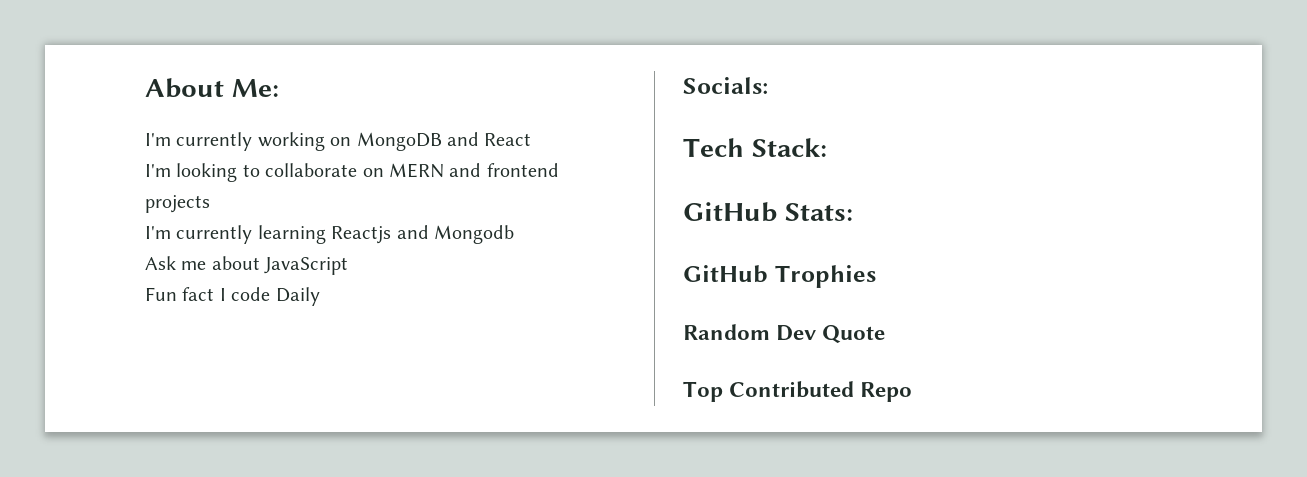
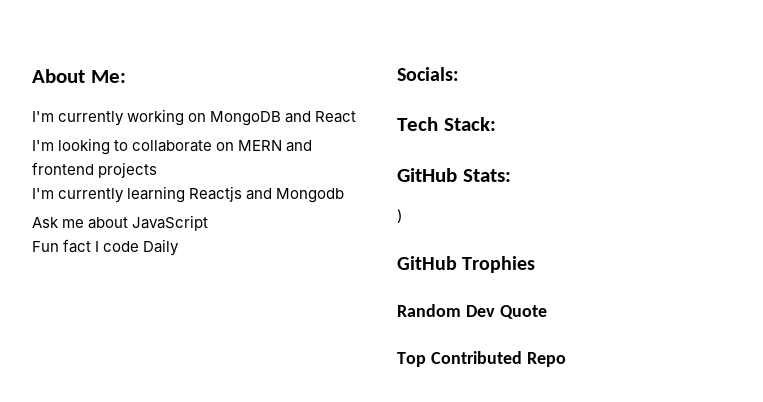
(853, 212) none -> [397,209,402,223] // )

